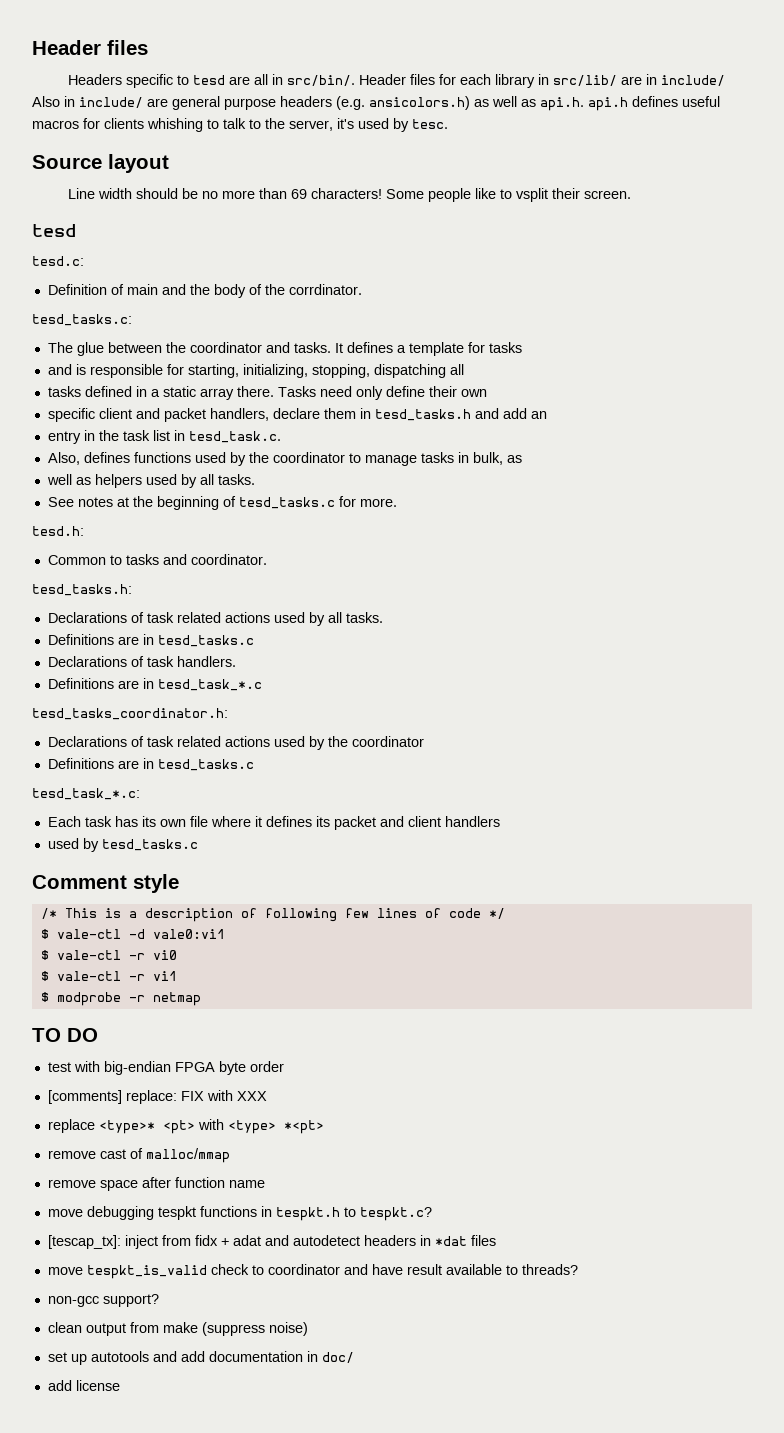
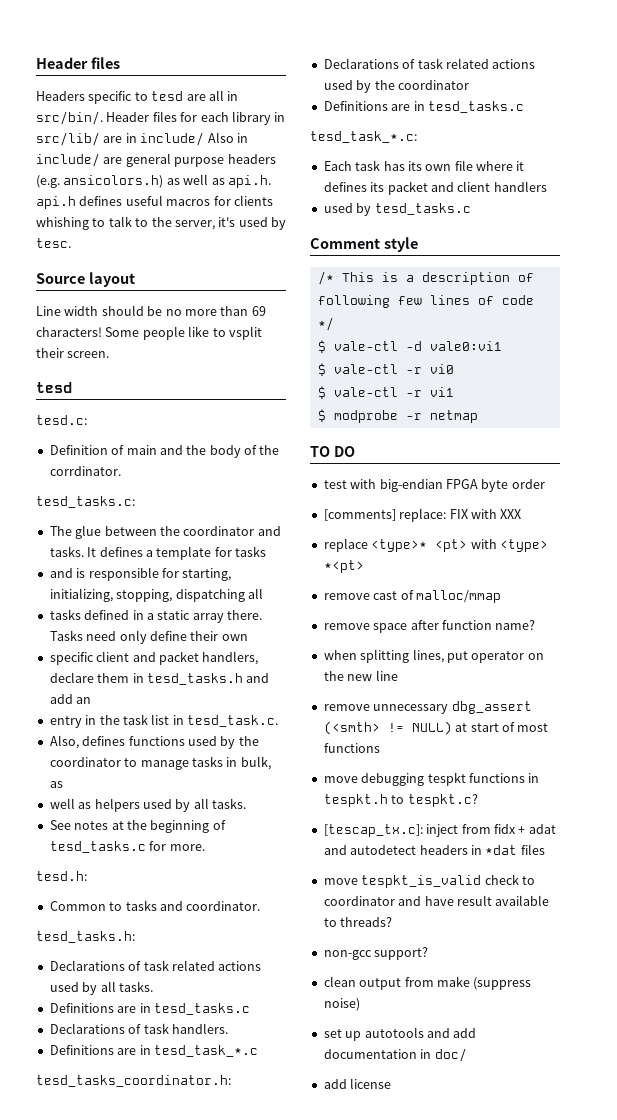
[228,1180,265,1188] name -> [495,620,536,630] [323,649,544,663] [323,670,398,681] [323,701,532,714] [323,721,549,735] [323,743,380,753] name? // when splitting lines, put operator on the new line // remove unnecessary dbg_assert (<smth> != NULL) at start of most functions
[47,1235,121,1249] [tescap_tx]: -> [323,824,423,837] [tescap_tx.c]:

